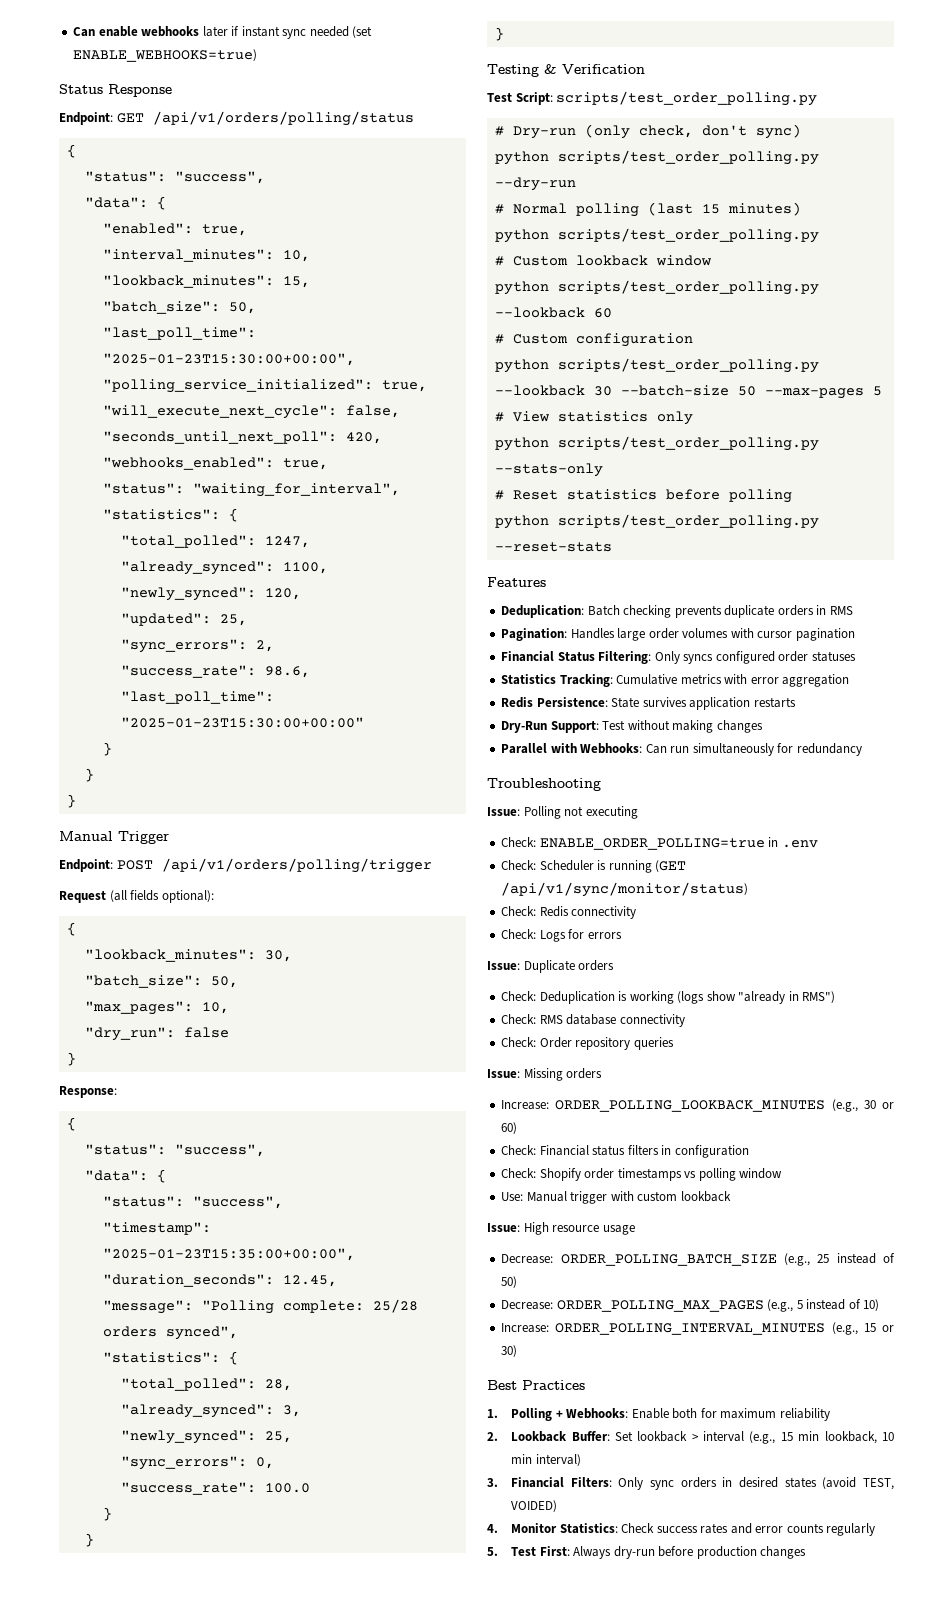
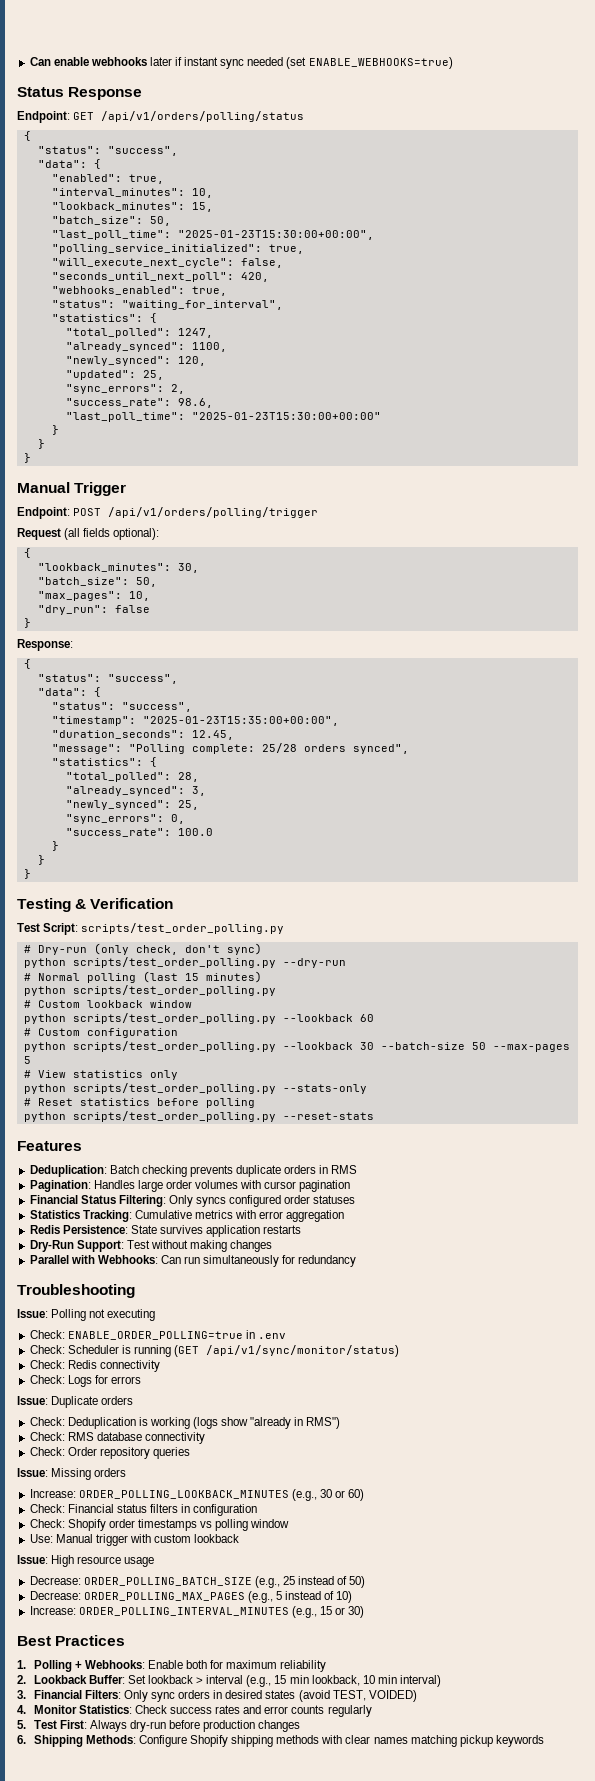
(807, 1552) none -> [17,1735,544,1747] // 6. Shipping Methods: Configure Shopify shipping methods with clear names matching pickup keywords

